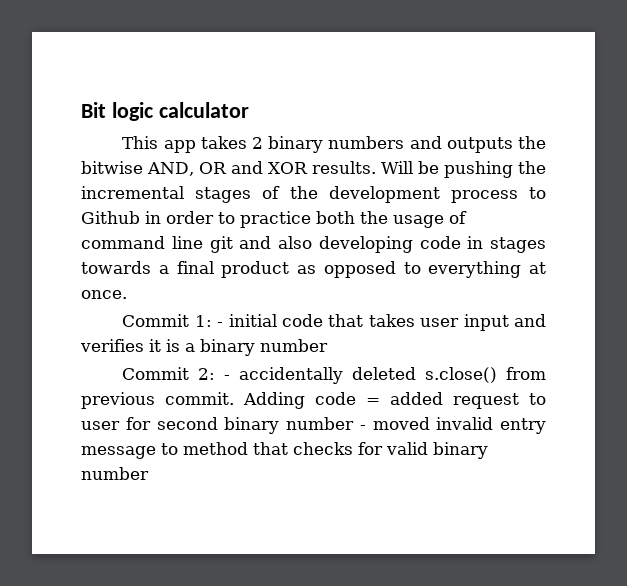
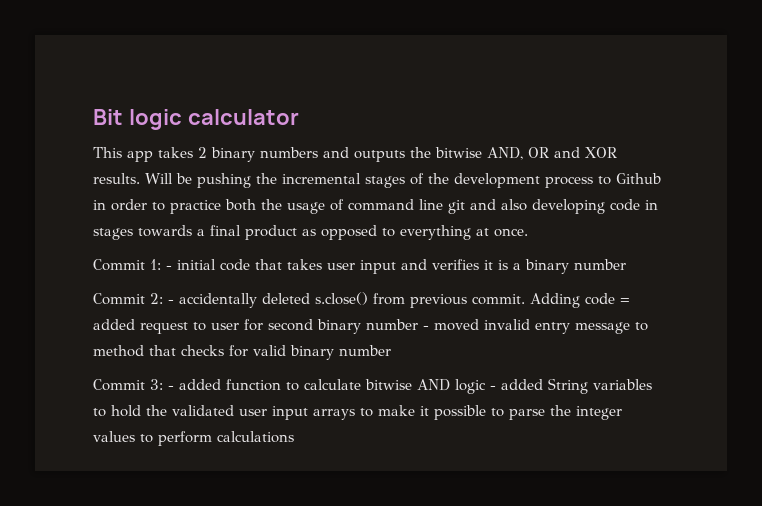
(149, 473) none -> [93,378,652,394] [93,405,622,420] [93,431,294,446] // Commit 3: - added function to calculate bitwise AND logic - added String variables to hold the validated user input arrays to make it possible to parse the integer values to perform calculations

